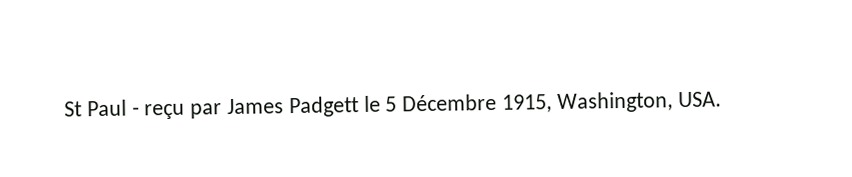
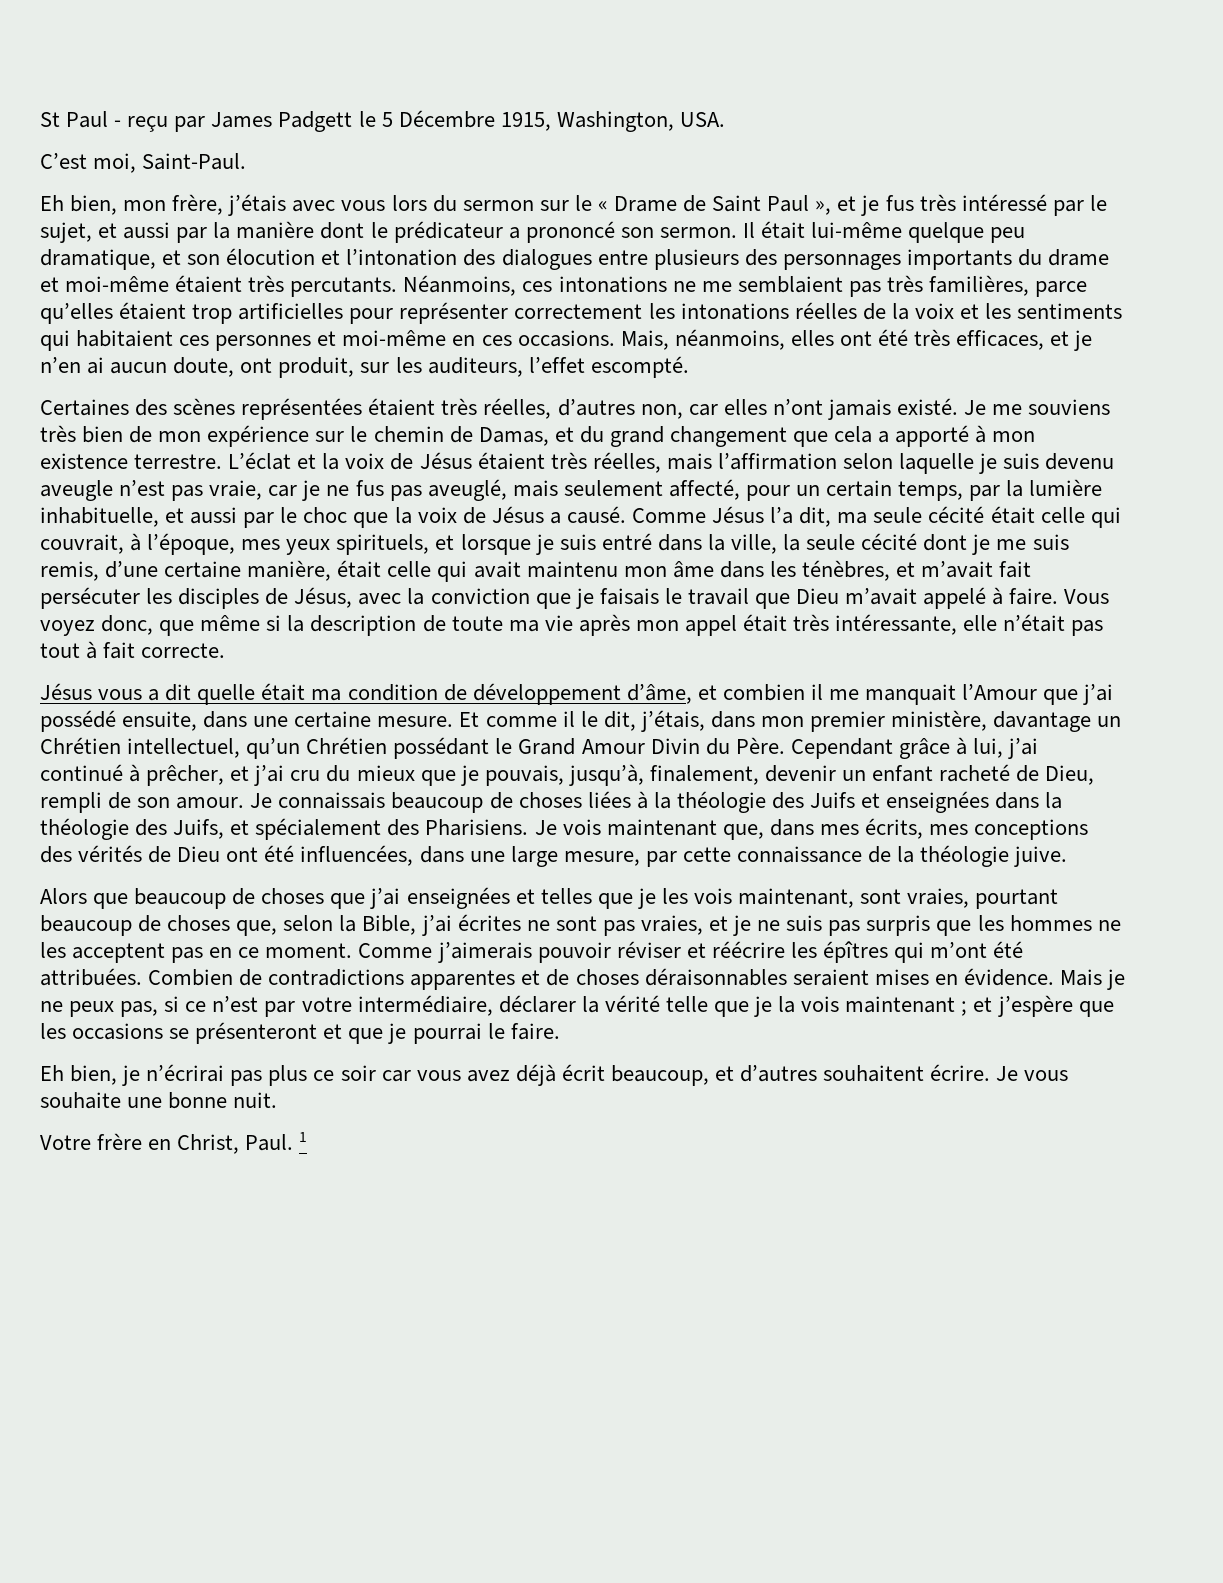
(722, 99) none -> [40,153,247,173] [40,194,1107,216] [40,221,1026,243] [40,248,1110,270] [40,275,1088,297] [40,302,1123,324] [40,329,1093,351] [40,356,689,378] [40,398,1111,420] [40,425,1036,447] [40,452,1115,474] [40,479,1103,501] [40,506,1121,528] [40,533,1069,555] [40,560,1032,582] [40,587,1110,609] [40,614,1104,636] [40,641,226,659] [40,683,1114,705] [40,710,1122,732] [40,737,1039,759] [40,764,1095,786] [40,791,1063,813] [40,818,1089,840] [40,845,1068,867] [40,887,1059,909] [40,914,1121,936] [40,941,1024,963] [40,968,1126,990] [40,995,1114,1017] [40,1022,560,1044] [40,1064,1069,1086] [40,1092,278,1109] [40,1132,308,1154] // C’est moi, Saint-Paul. // Eh bien, mon frère, j’étais avec vous lors du sermon sur le « Drame de Saint Paul », et je fus très intéressé par le sujet, et aussi par la manière dont le prédicateur a prononcé son sermon. Il était lui-même quelque peu dramatique, et son élocution et l’intonation des dialogues entre plusieurs des personnages importants du drame et moi-même étaient très percutants. Néanmoins, ces intonations ne me semblaient pas très familières, parce qu’elles étaient trop artificielles pour représenter correctement les intonations réelles de la voix et les sentiments qui habitaient ces personnes et moi-même en ces occasions. Mais, néanmoins, elles ont été très efficaces, et je n’en ai aucun doute, ont produit, sur les auditeurs, l’effet escompté. // Certaines des scènes représentées étaient très réelles, d’autres non, car elles n’ont jamais existé. Je me souviens très bien de mon expérience sur le chemin de Damas, et du grand changement que cela a apporté à mon existence terrestre. L’éclat et la voix de Jésus étaient très réelles, mais l’affirmation selon laquelle je suis devenu aveugle n’est pas vraie, car je ne fus pas aveuglé, mais seulement affecté, pour un certain temps, par la lumière inhabituelle, et aussi par le choc que la voix de Jésus a causé. Comme Jésus l’a dit, ma seule cécité était celle qui couvrait, à l’époque, mes yeux spirituels, et lorsque je suis entré dans la ville, la seule cécité dont je me suis remis, d’une certaine manière, était celle qui avait maintenu mon âme dans les ténèbres, et m’avait fait persécuter les disciples de Jésus, avec la conviction que je faisais le travail que Dieu m’avait appelé à faire. Vous voyez donc, que même si la description de toute ma vie après mon appel était très intéressante, elle n’était pas tout à fait correcte. // Jésus vous a dit quelle était ma condition de développement d’âme, et combien il me manquait l’Amour que j’ai possédé ensuite, dans une certaine mesure. Et comme il le dit, j’étais, dans mon premier ministère, davantage un Chrétien intellectuel, qu’un Chrétien possédant le Grand Amour Divin du Père. Cependant grâce à lui, j’ai continué à prêcher, et j’ai cru du mieux que je pouvais, jusqu’à, finalement, devenir un enfant racheté de Dieu, rempli de son amour. Je connaissais beaucoup de choses liées à la théologie des Juifs et enseignées dans la théologie des Juifs, et spécialement des Pharisiens. Je vois maintenant que, dans mes écrits, mes conceptions des vérités de Dieu ont été influencées, dans une large mesure, par cette connaissance de la théologie juive. // Alors que beaucoup de choses que j’ai enseignées et telles que je les vois maintenant, sont vraies, pourtant beaucoup de choses que, selon la Bible, j’ai écrites ne sont pas vraies, et je ne suis pas surpris que les hommes ne les acceptent pas en ce moment. Comme j’aimerais pouvoir réviser et réécrire les épîtres qui m’ont été attribuées. Combien de contradictions apparentes et de choses déraisonnables seraient mises en évidence. Mais je ne peux pas, si ce n’est par votre intermédiaire, déclarer la vérité telle que je la vois maintenant ; et j’espère que les occasions se présenteront et que je pourrai le faire. // Eh bien, je n’écrirai pas plus ce soir car vous avez déjà écrit beaucoup, et d’autres souhaitent écrire. Je vous souhaite une bonne nuit. // Votre frère en Christ, Paul. 1

